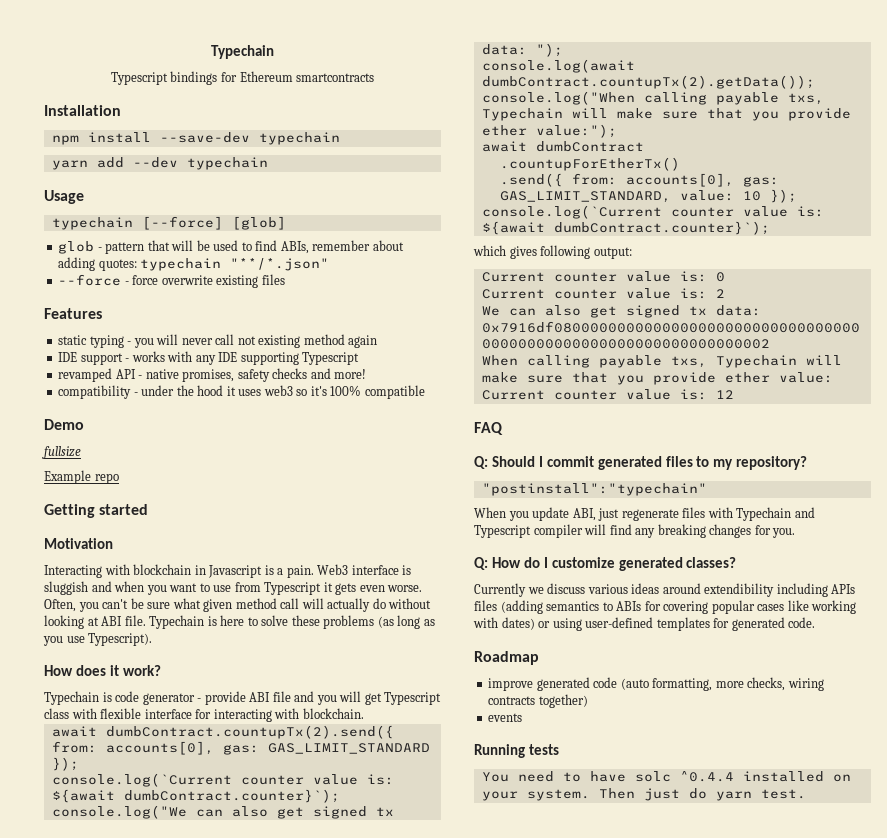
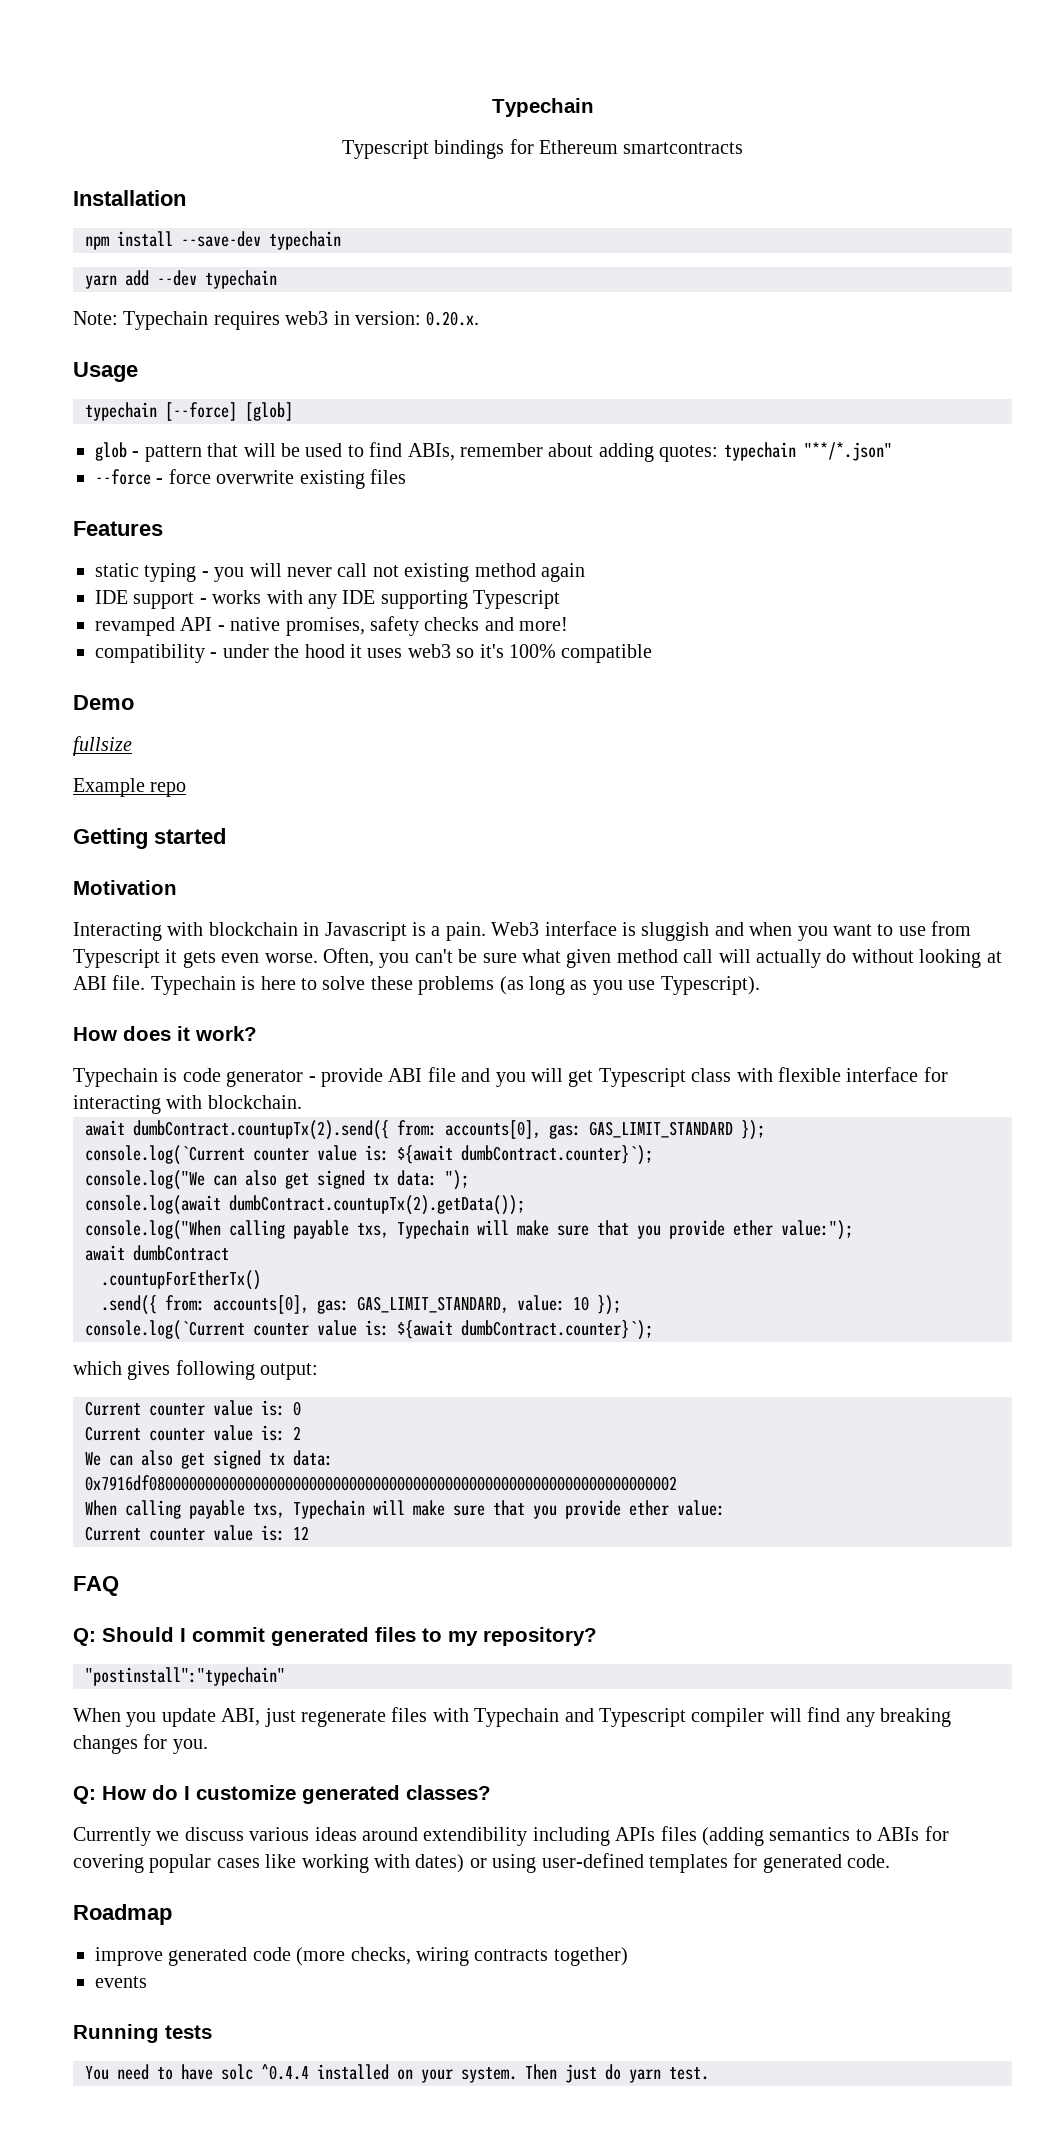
(268, 163) none -> [73,311,480,330] // Note: Typechain requires web3 in version: 0.20.x.
[620,678,744,691] (auto formatting, more -> [296,1947,346,1966] (more

